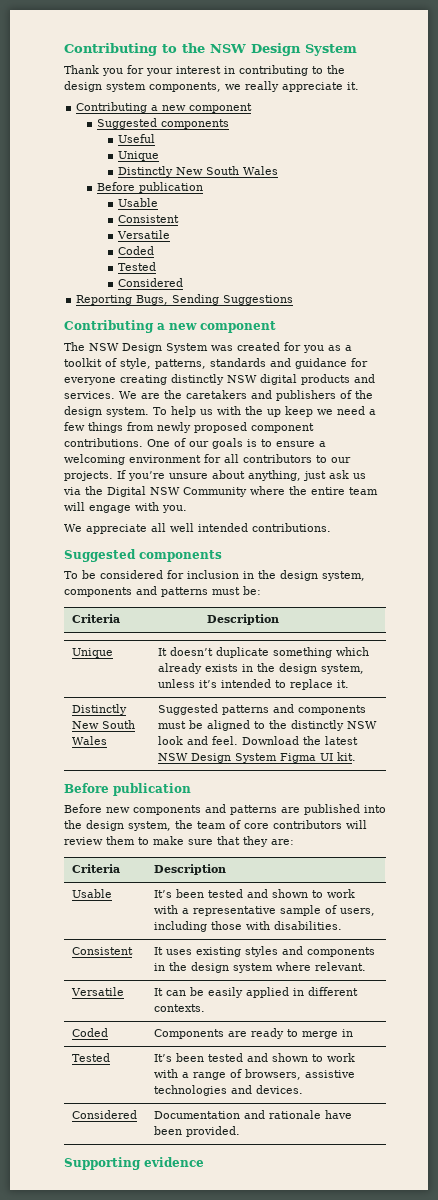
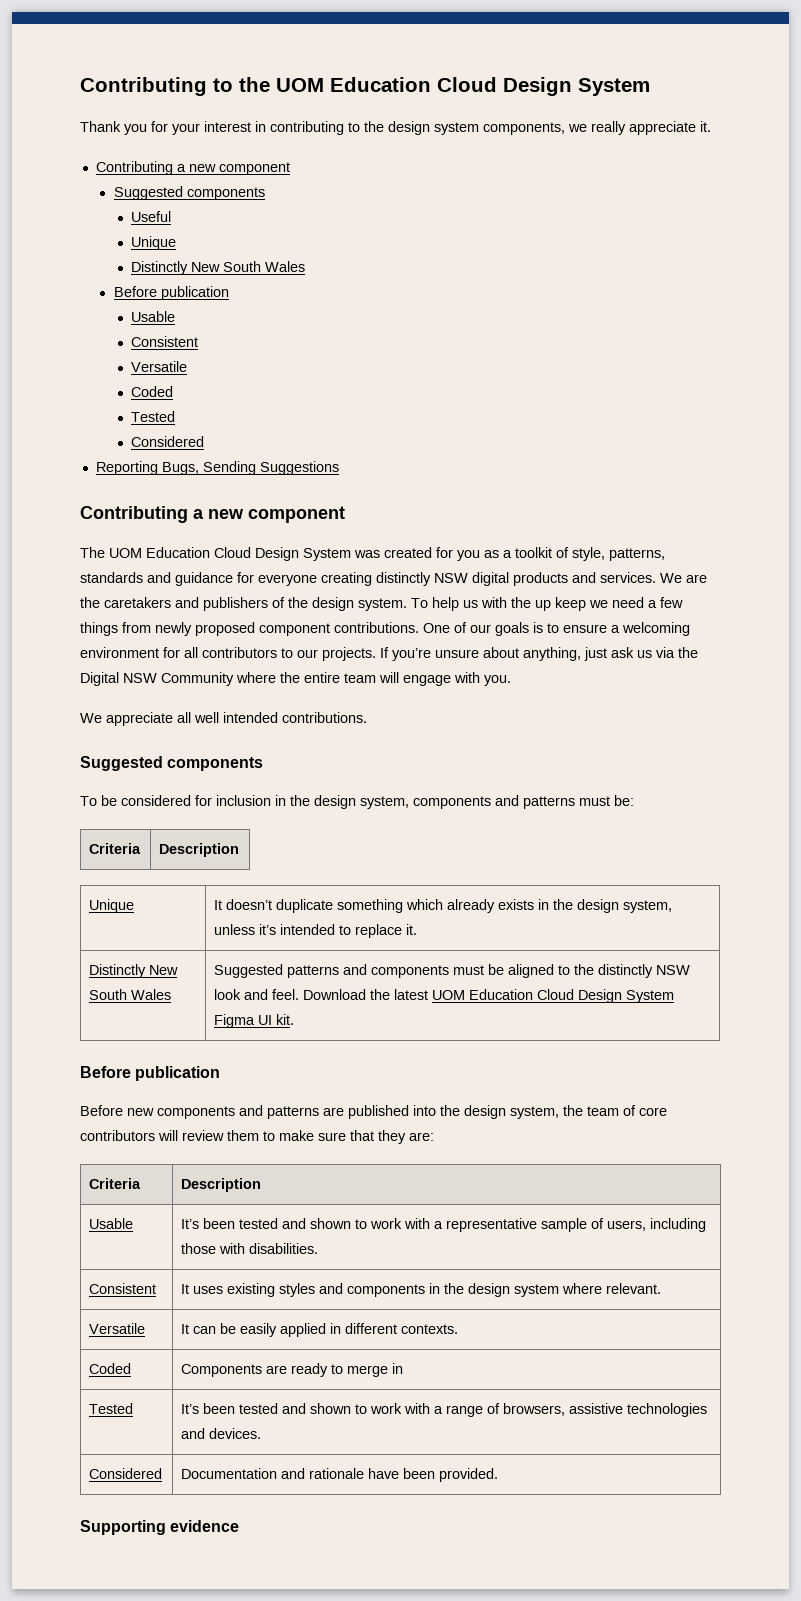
[210,44,246,53] NSW -> [276,77,497,92] UOM Education Cloud
[89,343,119,351] NSW -> [109,547,251,558] UOM Education Cloud
[158,753,189,761] NSW -> [432,989,575,1000] UOM Education Cloud

